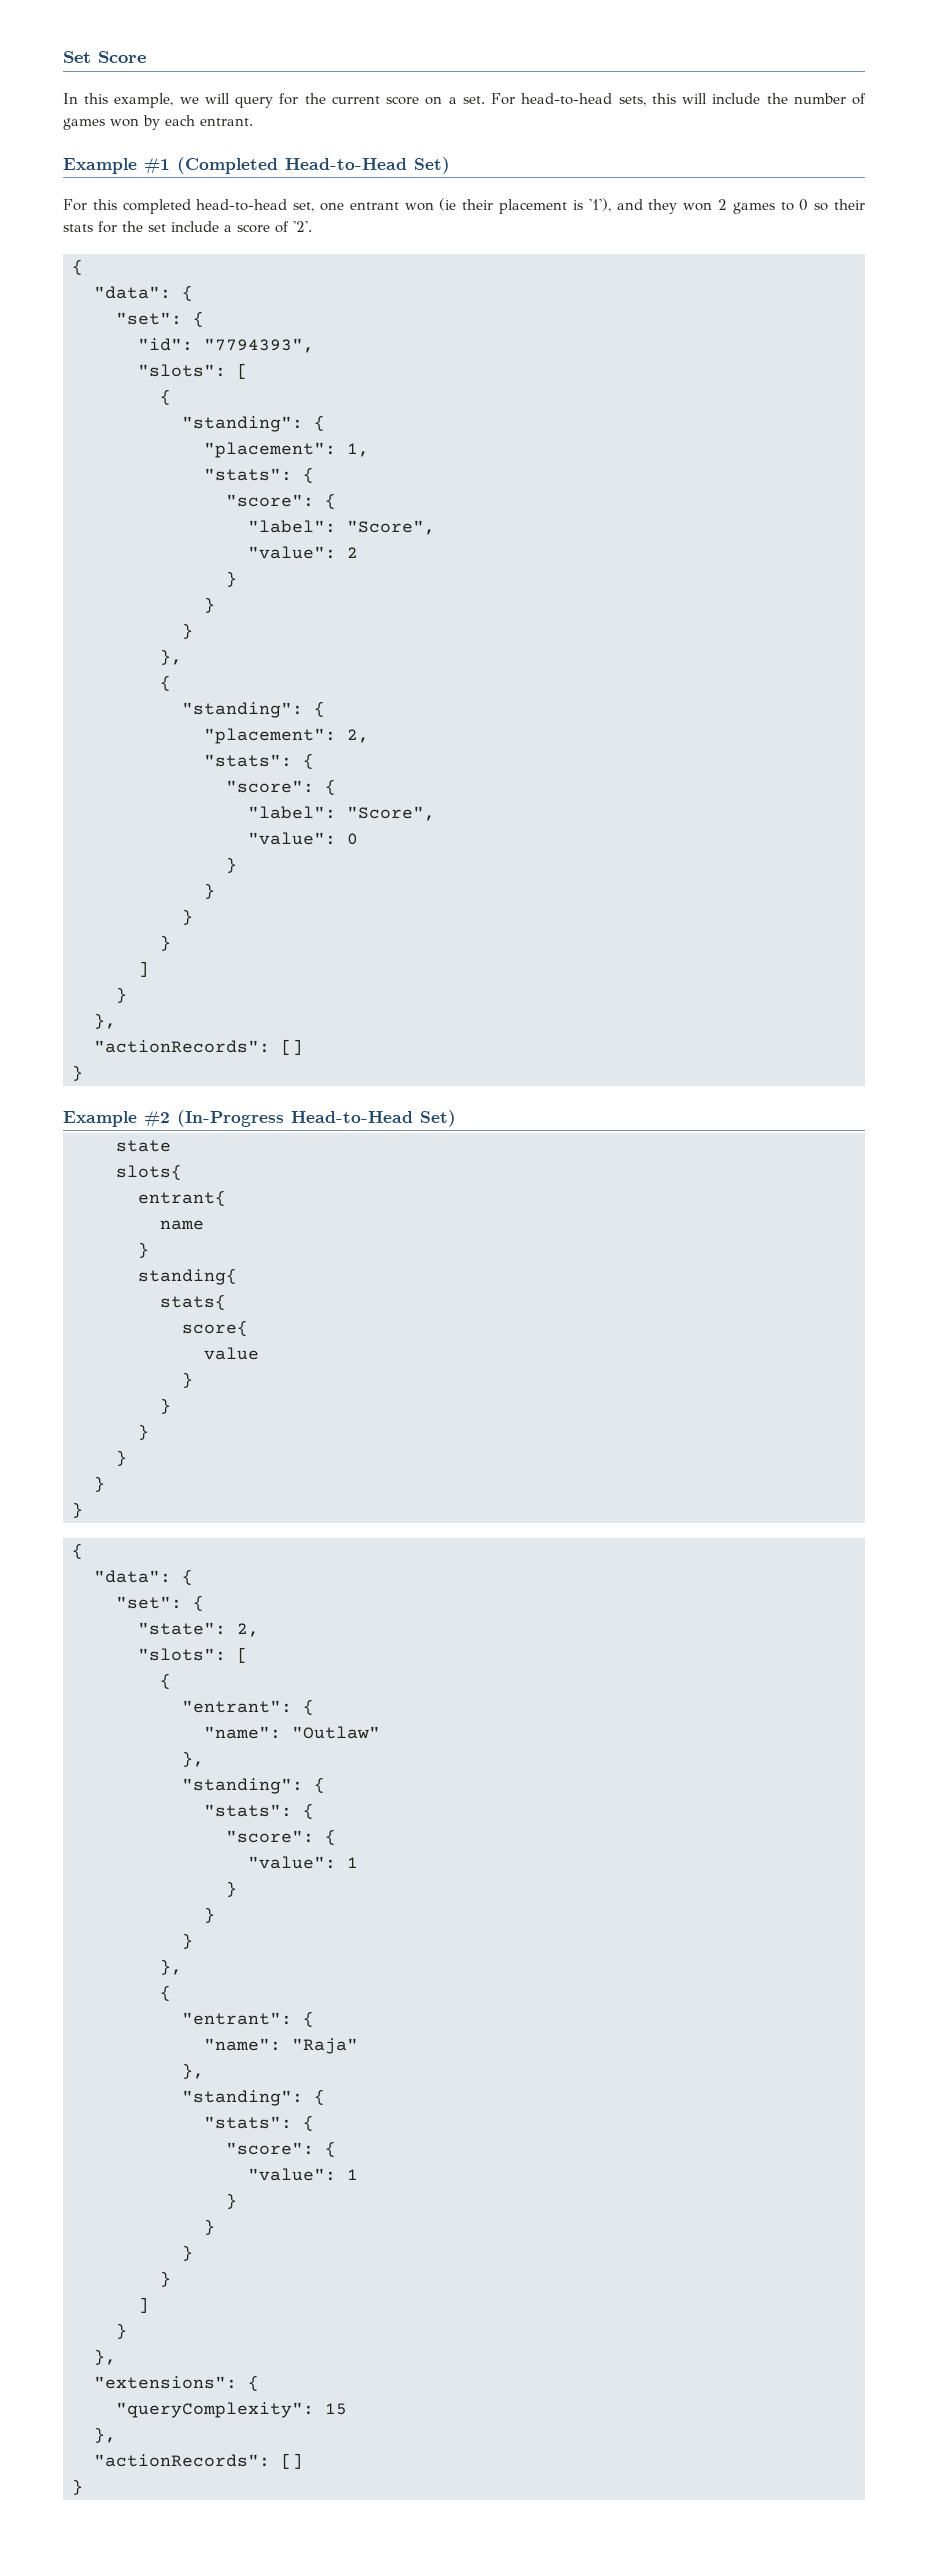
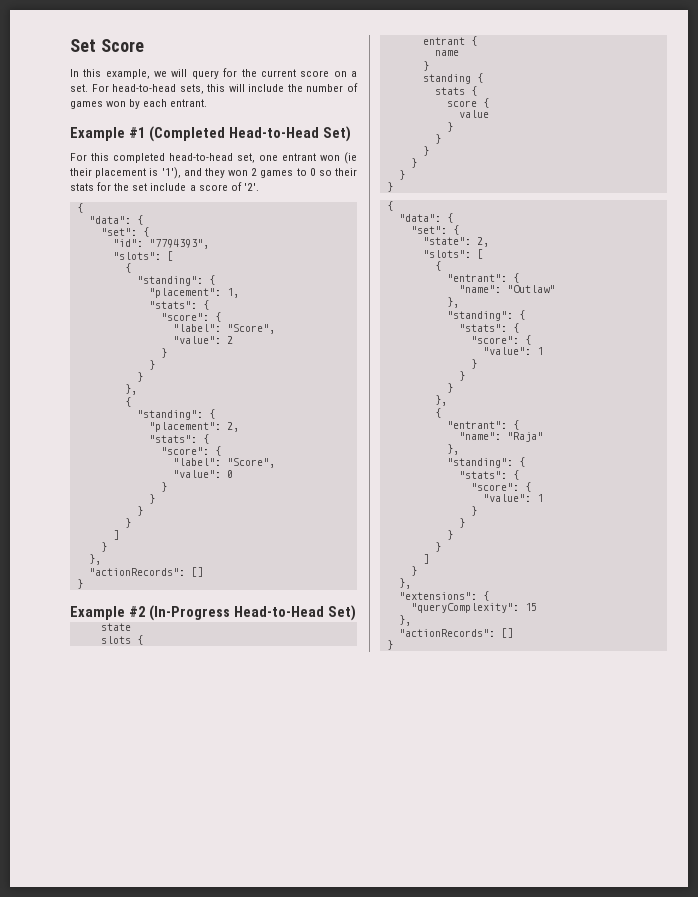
[116,1164,182,1180] [138,1190,226,1206] [160,1220,204,1230] [138,1242,149,1258] [138,1268,237,1285] [160,1294,226,1310] [182,1320,248,1336] slots{ // entrant{ // name // } // standing{ // stats{ // score{ -> [100,635,143,645] [422,36,477,46] [434,50,459,56] [422,61,429,71] [422,73,483,84] [434,86,477,96] [446,98,489,108] slots { // entrant { // name // } // standing { // stats { // score {

